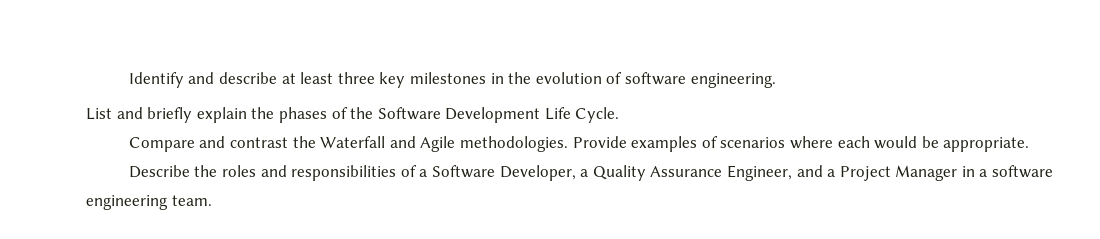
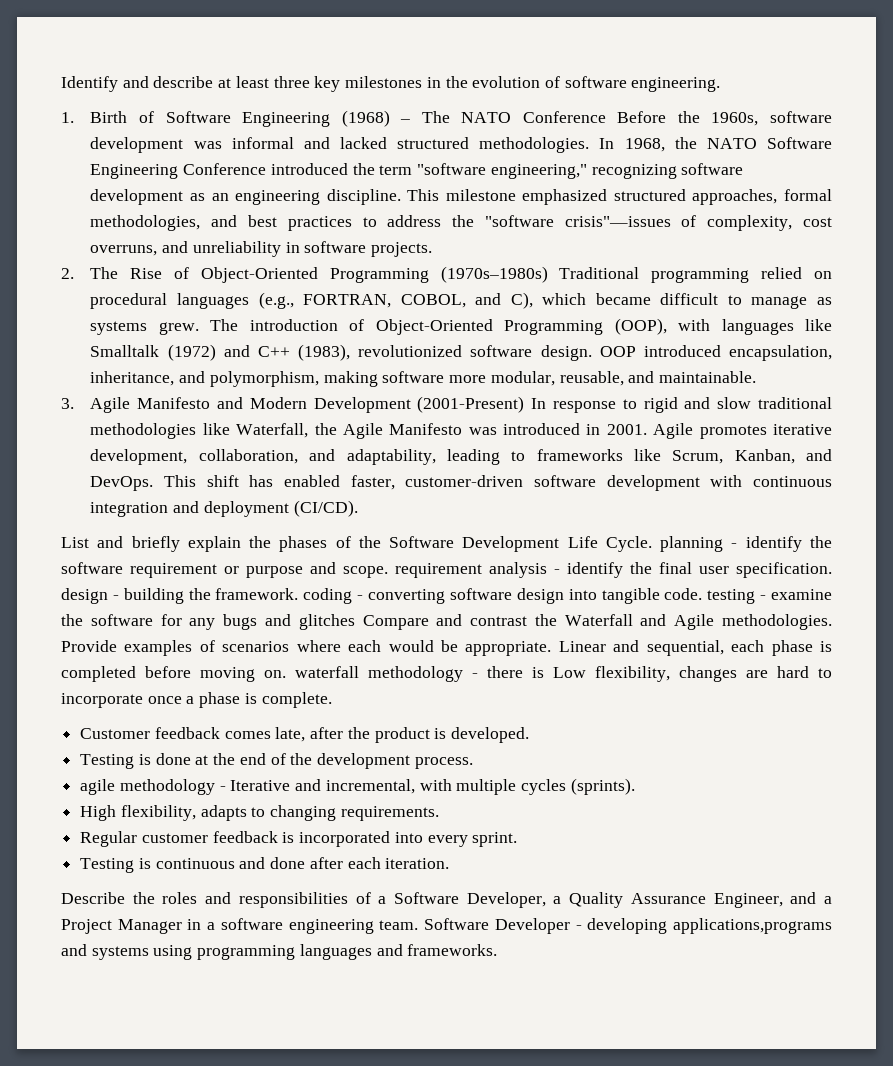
(776, 80) none -> [61,110,832,127] [90,137,833,153] [90,163,744,179] [90,189,833,205] [90,215,833,231] [90,241,433,257] [61,266,833,283] [90,292,832,309] [90,318,832,335] [90,344,832,361] [90,371,756,387] [61,396,832,413] [90,423,833,439] [90,449,832,465] [90,475,832,491] [90,500,358,517] // 1. Birth of Software Engineering (1968) – The NATO Conference Before the 1960s, software development was informal and lacked structured methodologies. In 1968, the NATO Software Engineering Conference introduced the term "software engineering," recognizing software development as an engineering discipline. This milestone emphasized structured approaches, formal methodologies, and best practices to address the "software crisis"—issues of complexity, cost overruns, and unreliability in software projects. // 2. The Rise of Object-Oriented Programming (1970s–1980s) Traditional programming relied on procedural languages (e.g., FORTRAN, COBOL, and C), which became difficult to manage as systems grew. The introduction of Object-Oriented Programming (OOP), with languages like Smalltalk (1972) and C++ (1983), revolutionized software design. OOP introduced encapsulation, inheritance, and polymorphism, making software more modular, reusable, and maintainable. // 3. Agile Manifesto and Modern Development (2001-Present) In response to rigid and slow traditional methodologies like Waterfall, the Agile Manifesto was introduced in 2001. Agile promotes iterative development, collaboration, and adaptability, leading to frameworks like Scrum, Kanban, and DevOps. This shift has enabled faster, customer-driven software development with continuous integration and deployment (CI/CD).
(620, 115) // -> [660,536,832,552] [61,562,832,578] [61,588,833,604] [61,614,355,630] planning - identify the software requirement or purpose and scope. requirement analysis - identify the final user specification. design - building the framework. coding - converting software design into tangible code. testing - examine the software for any bugs and glitches
(1030, 144) none -> [558,640,833,656] [61,666,832,682] [61,692,332,708] [80,727,530,743] [80,753,473,769] [80,778,635,795] [80,805,439,821] [80,831,518,847] [80,857,450,873] Linear and sequential, each phase is completed before moving on. waterfall methodology - there is Low flexibility, changes are hard to incorporate once a phase is complete. // Customer feedback comes late, after the product is developed. // Testing is done at the end of the development process. // agile methodology - Iterative and incremental, with multiple cycles (sprints). // High flexibility, adapts to changing requirements. // Regular customer feedback is incorporated into every sprint. // Testing is continuous and done after each iteration.
(212, 200) none -> [424,918,833,934] [61,944,498,960] Software Developer - developing applications,programs and systems using programming languages and frameworks.

